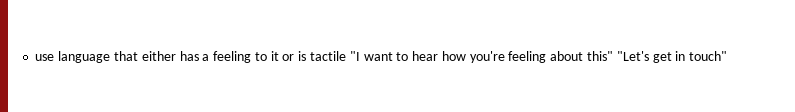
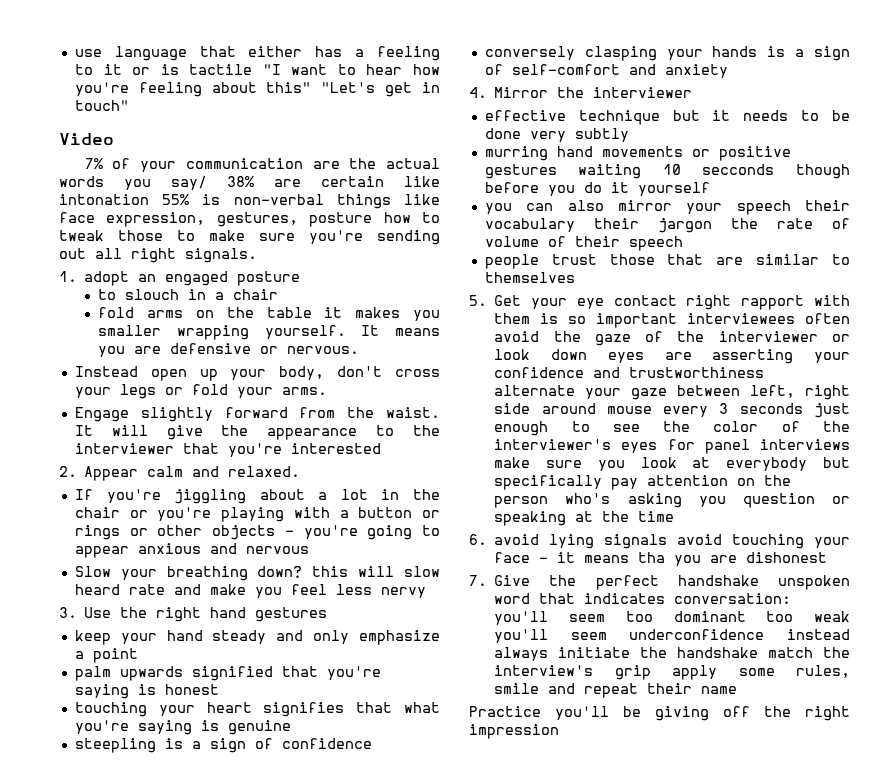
(728, 56) none -> [59,133,114,145] [84,158,440,172] [59,176,440,190] [59,194,440,209] [59,212,440,227] [59,230,440,245] [59,248,257,263] [59,271,301,286] [98,289,279,300] [98,307,440,321] [98,325,440,340] [98,343,360,357] [74,366,440,381] [74,384,327,399] [74,407,440,422] [74,425,440,440] [74,443,381,457] [59,466,301,481] [74,489,440,504] [74,507,441,522] [74,525,440,540] [74,543,309,558] [74,566,440,581] [74,584,426,598] [59,607,328,622] [74,630,440,645] [74,648,138,663] [74,666,381,681] [74,684,219,699] [74,702,440,717] [74,720,291,735] [74,738,372,753] [484,46,851,61] [484,64,728,78] [469,87,693,98] [484,110,851,125] [484,128,629,142] [484,146,791,161] [484,164,850,179] [484,182,710,196] [484,200,850,215] [484,218,850,233] [484,236,683,251] [484,254,850,269] [484,272,575,283] [469,295,850,310] [494,313,850,328] [494,331,850,346] [494,349,850,364] [494,367,765,378] [494,385,850,400] [494,403,850,418] [494,421,850,436] [494,439,850,454] [494,457,850,471] [494,475,792,490] [494,493,850,508] [494,511,675,526] [469,534,850,549] [494,552,828,566] [469,575,850,590] [494,593,792,604] [494,611,850,625] [494,629,850,643] [494,647,850,661] [494,665,850,680] [494,683,738,698] [469,706,850,721] [469,724,559,739] // Video // 7% of your communication are the actual words you say/ 38% are certain like intonation 55% is non-verbal things like face expression, gestures, posture how to tweak those to make sure you're sending out all right signals. // 1. adopt an engaged posture // to slouch in a chair // fold arms on the table it makes you smaller wrapping yourself. It means you are defensive or nervous. // Instead open up your body, don't cross your legs or fold your arms. // Engage slightly forward from the waist. It will give the appearance to the interviewer that you're interested // 2. Appear calm and relaxed. // If you're jiggling about a lot in the chair or you're playing with a button or rings or other objects - you're going to appear anxious and nervous // Slow your breathing down? this will slow heard rate and make you feel less nervy // 3. Use the right hand gestures // keep your hand steady and only emphasize a point // palm upwards signified that you're saying is honest // touching your heart signifies that what you're saying is genuine // steepling is a sign of confidence // conversely clasping your hands is a sign of self-comfort and anxiety // 4. Mirror the interviewer // effective technique but it needs to be done very subtly // murring hand movements or positive gestures waiting 10 secconds though before you do it yourself // you can also mirror your speech their vocabulary their jargon the rate of volume of their speech // people trust those that are similar to themselves // 5. Get your eye contact right rapport with them is so important interviewees often avoid the gaze of the interviewer or look down eyes are asserting your confidence and trustworthiness alternate your gaze between left, right side around mouse every 3 seconds just enough to see the color of the interviewer's eyes for panel interviews make sure you look at everybody but specifically pay attention on the person who's asking you question or speaking at the time // 6. avoid lying signals avoid touching your face - it means tha you are dishonest // 7. Give the perfect handshake unspoken word that indicates conversation: you'll seem too dominant too weak you'll seem underconfidence instead always initiate the handshake match the interview's grip apply some rules, smile and repeat their name // Practice you'll be giving off the right impression

